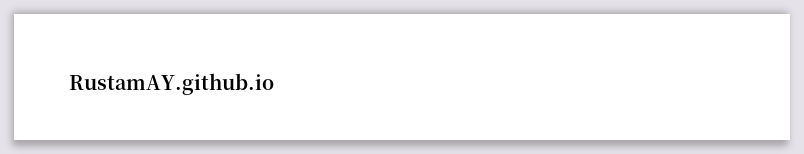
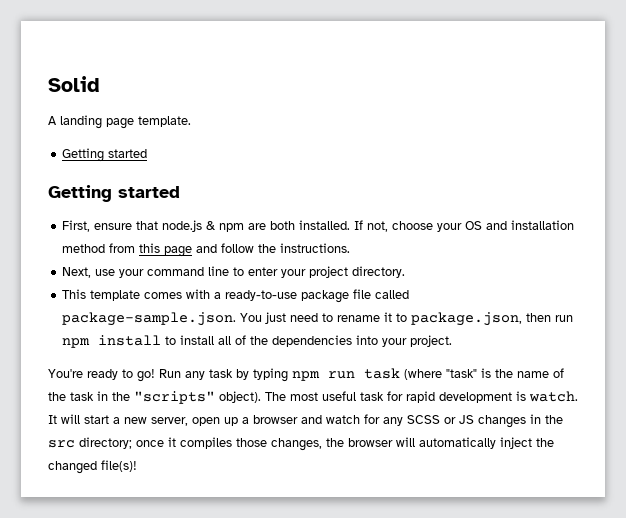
[69,73,274,95] RustamAY.github.io -> [48,76,100,92] [48,115,191,129] [62,148,148,162] [48,185,180,202] [62,220,575,232] [62,243,351,257] [62,266,406,278] [62,289,410,303] [62,312,574,326] [62,335,453,348] [48,368,564,382] [48,391,578,404] [48,414,563,428] [48,437,554,451] [48,460,137,474] Solid // A landing page template. // Getting started // Getting started // First, ensure that node.js & npm are both installed. If not, choose your OS and installation method from this page and follow the instructions. // Next, use your command line to enter your project directory. // This template comes with a ready-to-use package file called package-sample.json. You just need to rename it to package.json, then run npm install to install all of the dependencies into your project. // You're ready to go! Run any task by typing npm run task (where "task" is the name of the task in the "scripts" object). The most useful task for rapid development is watch. It will start a new server, open up a browser and watch for any SCSS or JS changes in the src directory; once it compiles those changes, the browser will automatically inject the changed file(s)!

